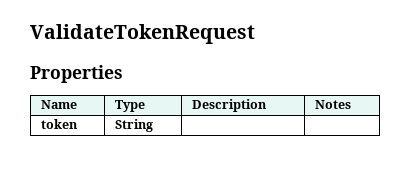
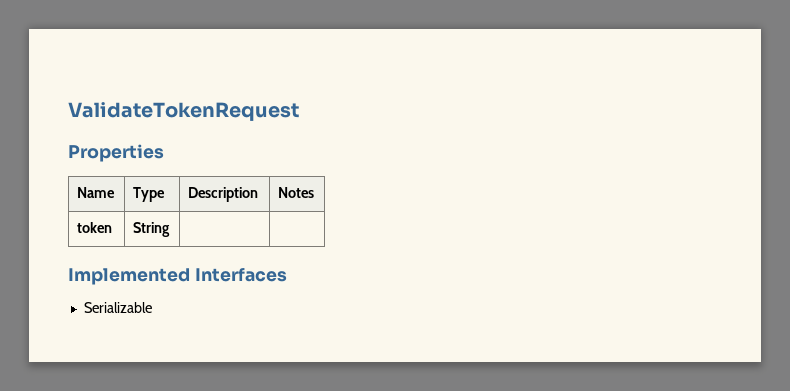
(153, 125) none -> [68,268,287,285] [83,302,152,313] // Implemented Interfaces // Serializable

